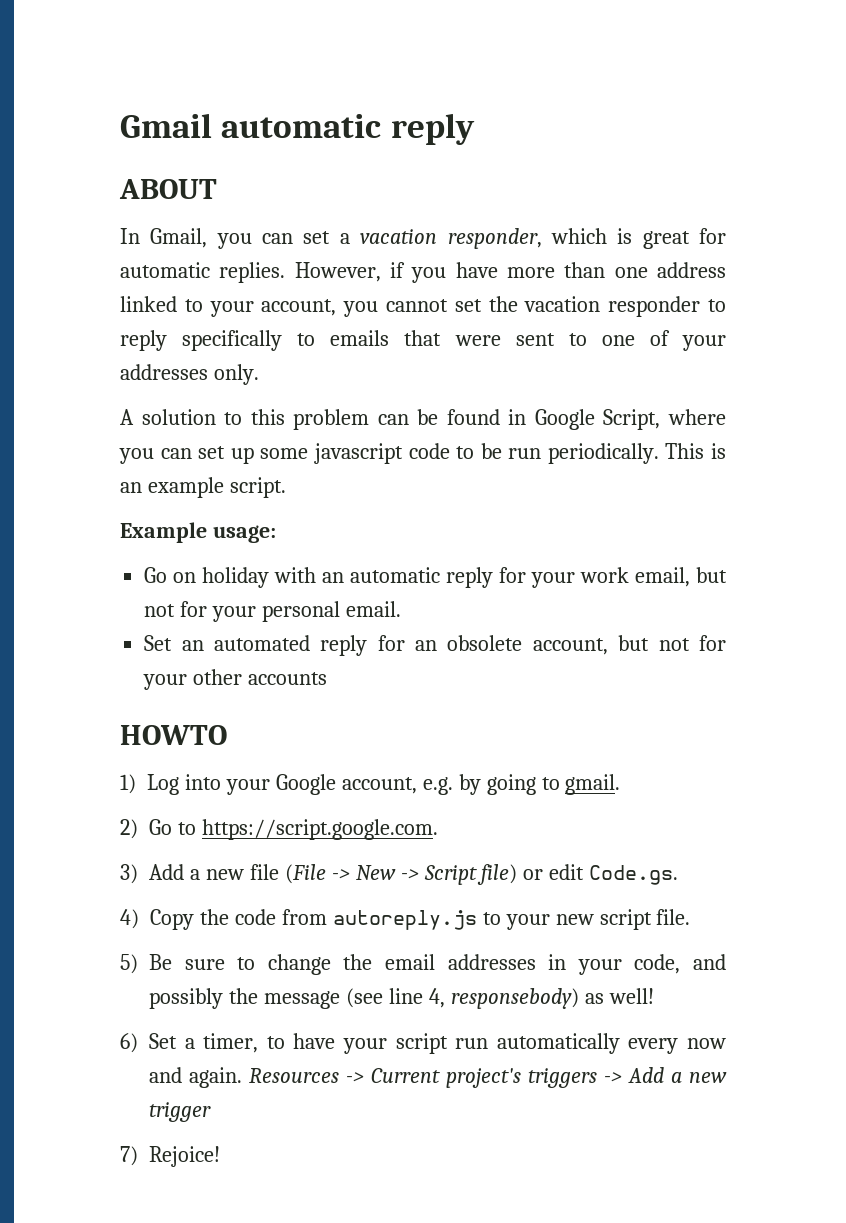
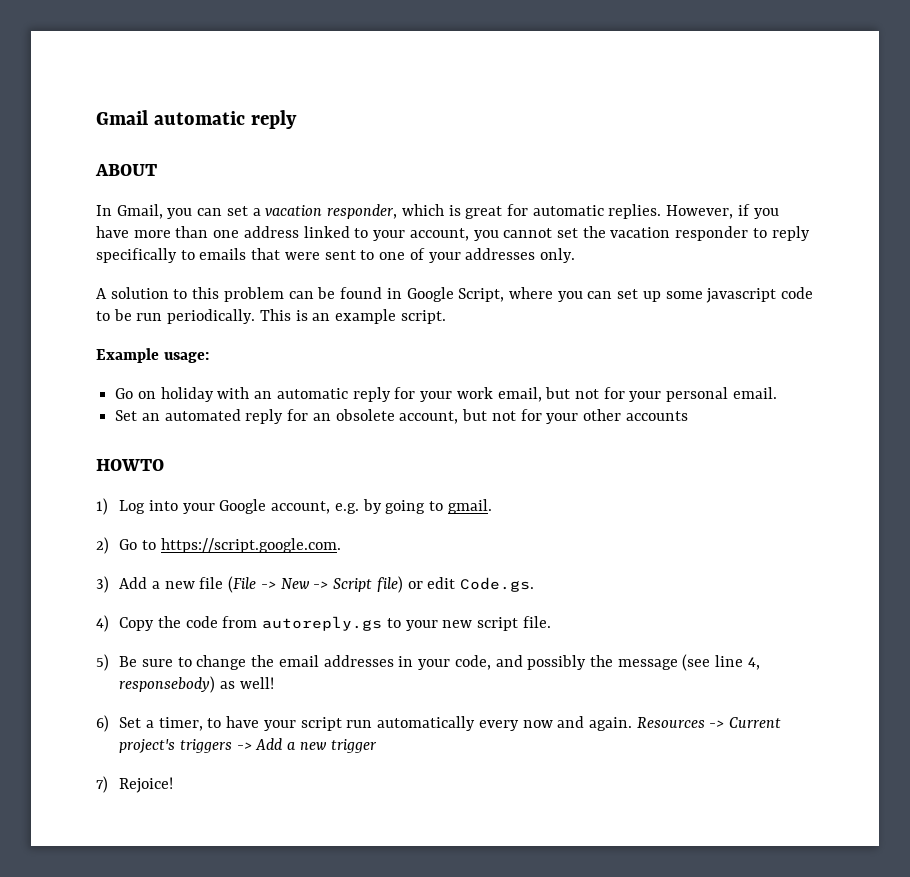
[332,910,477,930] autoreply.js -> [262,616,383,631] autoreply.gs

